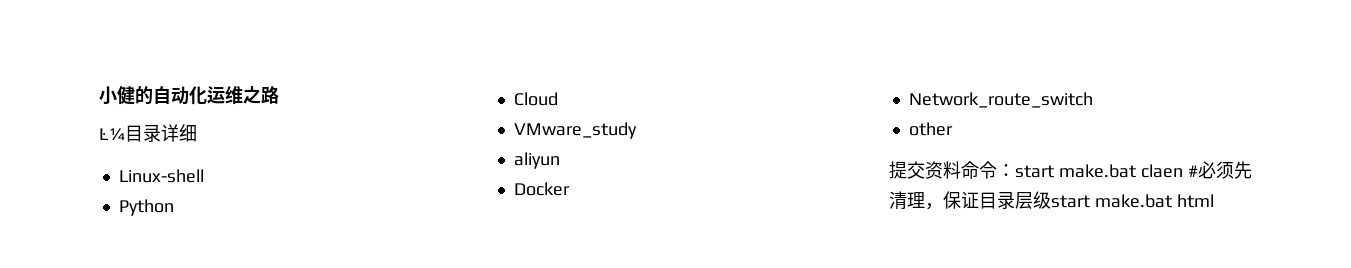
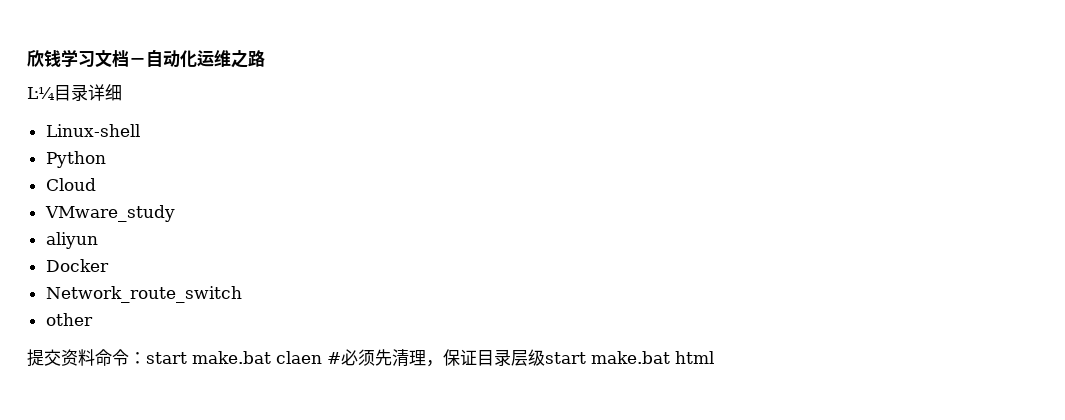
[99,86,153,105] 小健的 -> [27,49,146,68] 欣钱学习文档－

